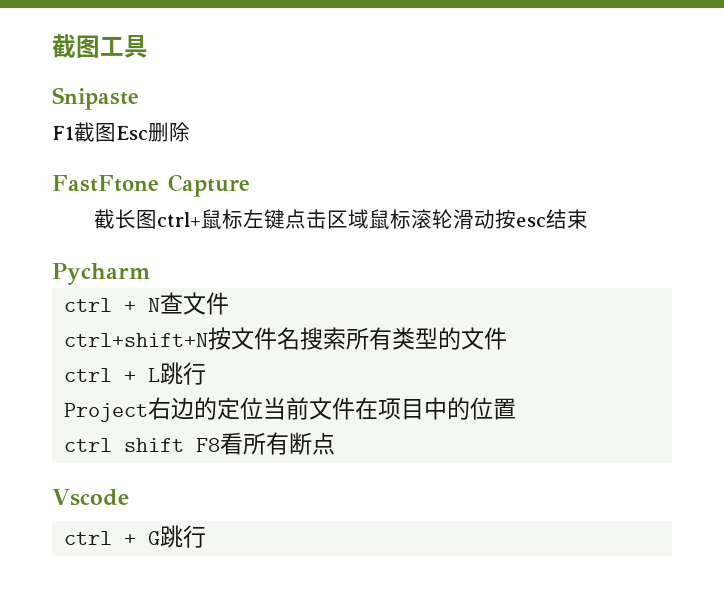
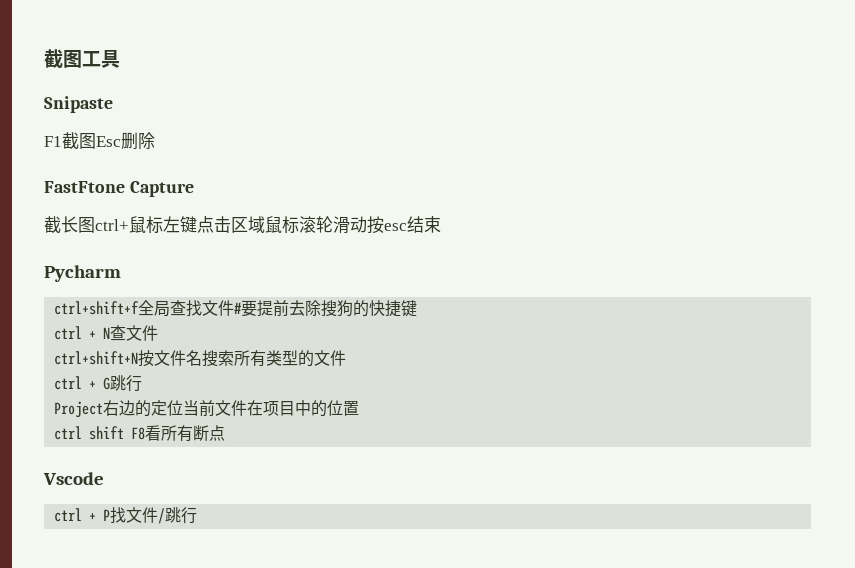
(151, 274) none -> [54,300,418,317] // ctrl+shift+f全局查找文件#要提前去除搜狗的快捷键
[148,368,161,382] L -> [103,377,111,390] G
[148,531,161,545] G -> [103,507,166,524] P找文件/

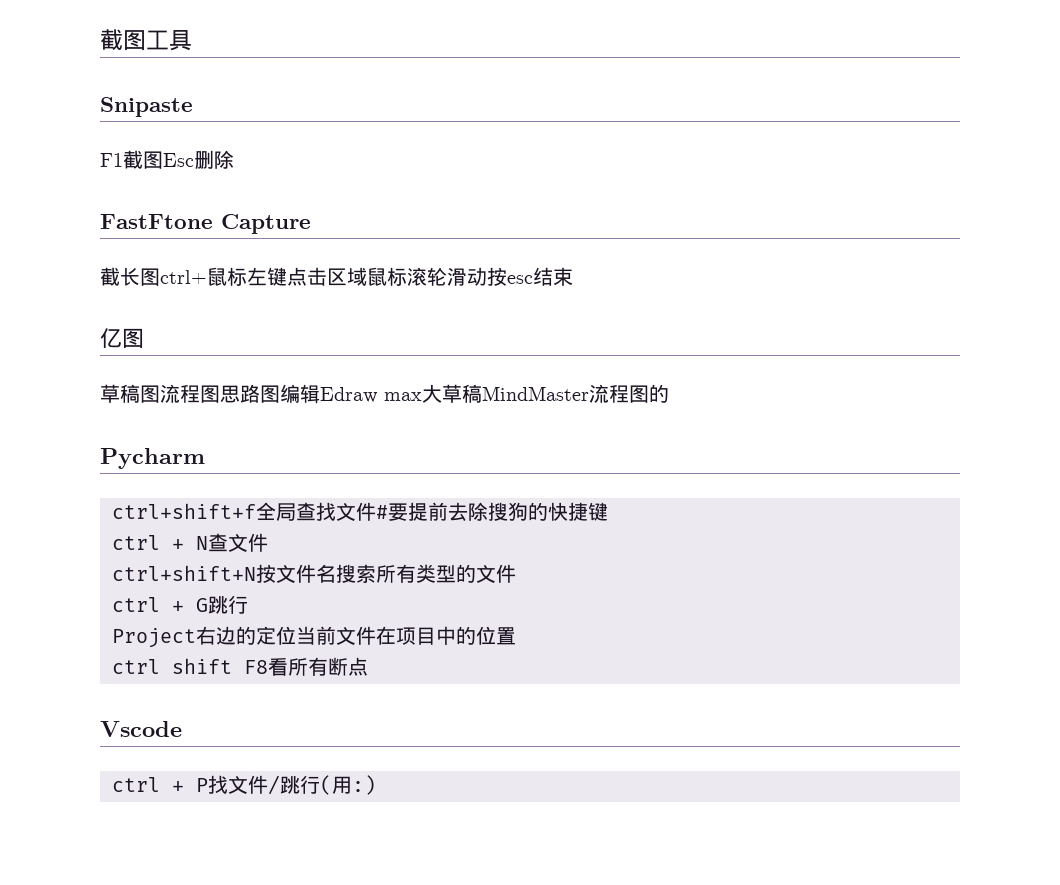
(441, 224) none -> [100,328,144,348] [100,384,669,404] // 亿图 // 草稿图流程图思路图编辑Edraw max大草稿MindMaster流程图的
(198, 515) none -> [320,775,376,795] (用:)

